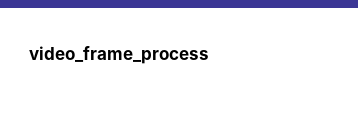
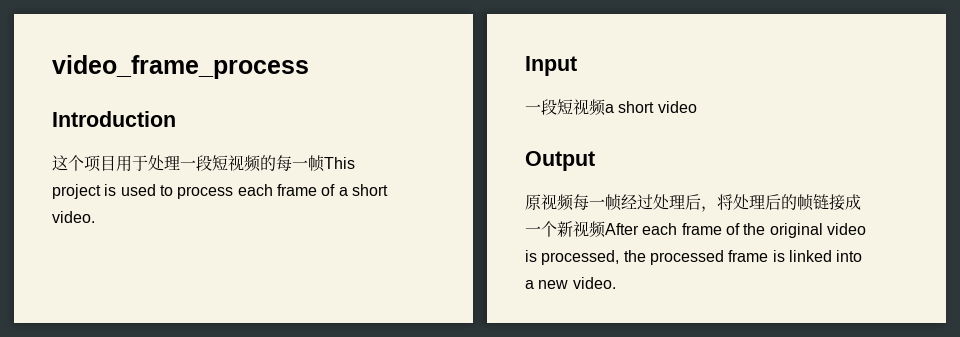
(209, 55) none -> [52,111,176,127] [52,155,355,172] [52,184,388,199] [52,211,95,223] [525,56,577,76] [525,99,697,116] [525,151,595,171] [525,194,861,212] [525,221,866,238] [525,250,863,265] [525,277,616,289] // Introduction // 这个项目用于处理一段短视频的每一帧This project is used to process each frame of a short video. // Input // 一段短视频a short video // Output // 原视频每一帧经过处理后，将处理后的帧链接成一个新视频After each frame of the original video is processed, the processed frame is linked into a new video.

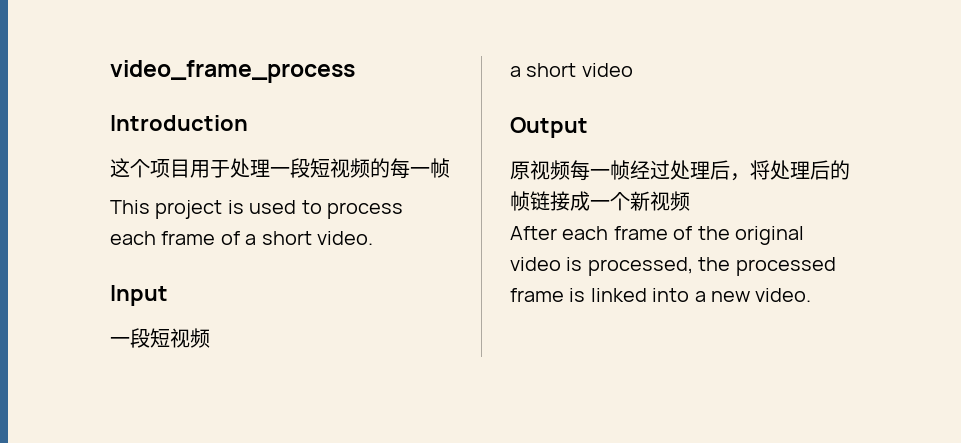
(325, 163) none -> (450, 168) //
(606, 107) none -> (210, 338) //
(606, 229) none -> (690, 201) //

